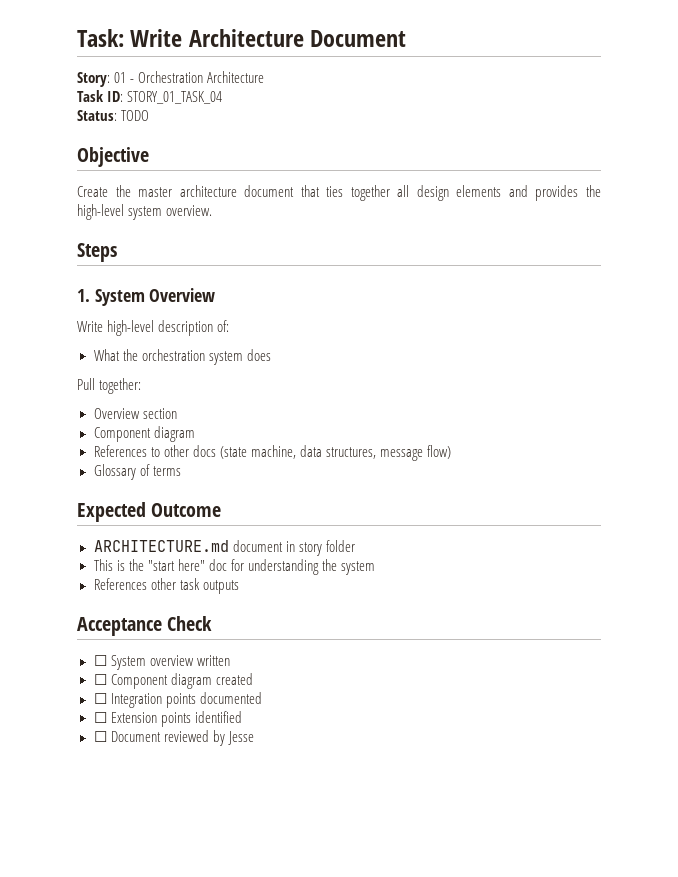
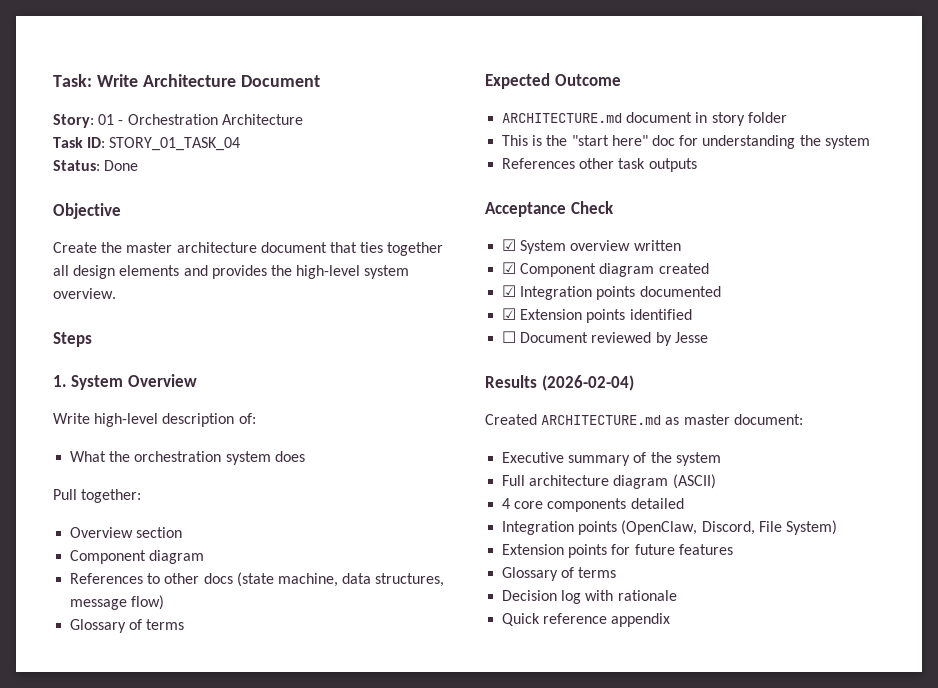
[121,110,150,121] TODO -> [104,160,139,171] Done
[93,655,107,666] ☐ -> [502,239,517,251] ☑
[93,674,107,685] ☐ -> [502,262,517,274] ☑
[93,693,107,704] ☐ -> [502,285,517,297] ☑
[93,712,107,723] ☐ -> [502,308,517,320] ☑
(254, 738) none -> [485,375,634,391] [485,414,803,425] [502,452,721,466] [502,474,716,489] [502,498,684,512] [502,520,837,535] [502,544,733,558] [502,567,617,581] [502,590,677,604] [502,613,671,627] // Results (2026-02-04) // Created ARCHITECTURE.md as master document: // Executive summary of the system // Full architecture diagram (ASCII) // 4 core components detailed // Integration points (OpenClaw, Discord, File System) // Extension points for future features // Glossary of terms // Decision log with rationale // Quick reference appendix

